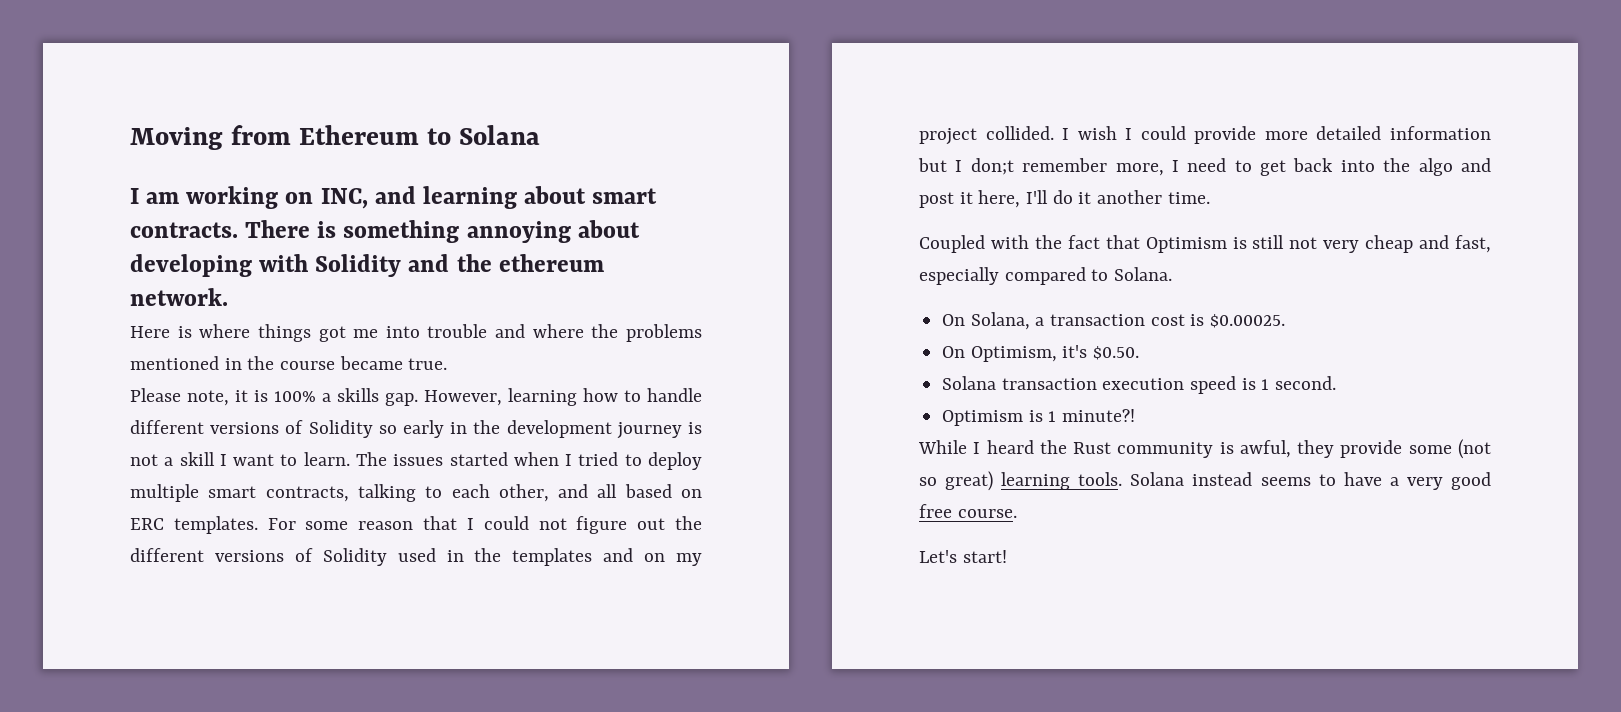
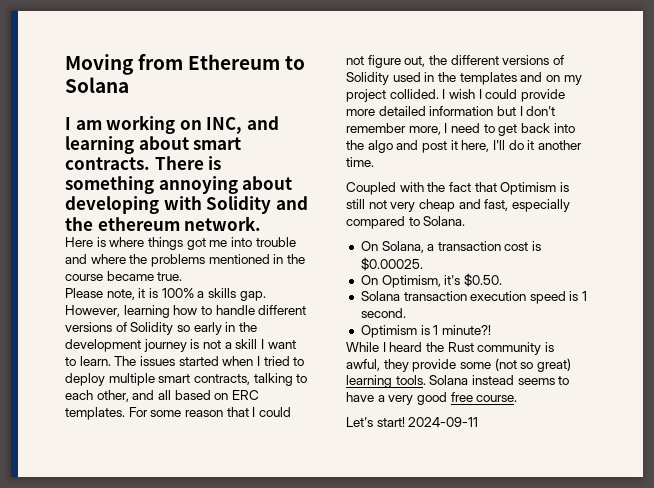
[637,518,666,530] out -> [404,56,426,67] out,
[970,158,1014,175] don;t -> [526,106,556,116] don't
(1007, 556) none -> [408,417,479,427] 2024-09-11

